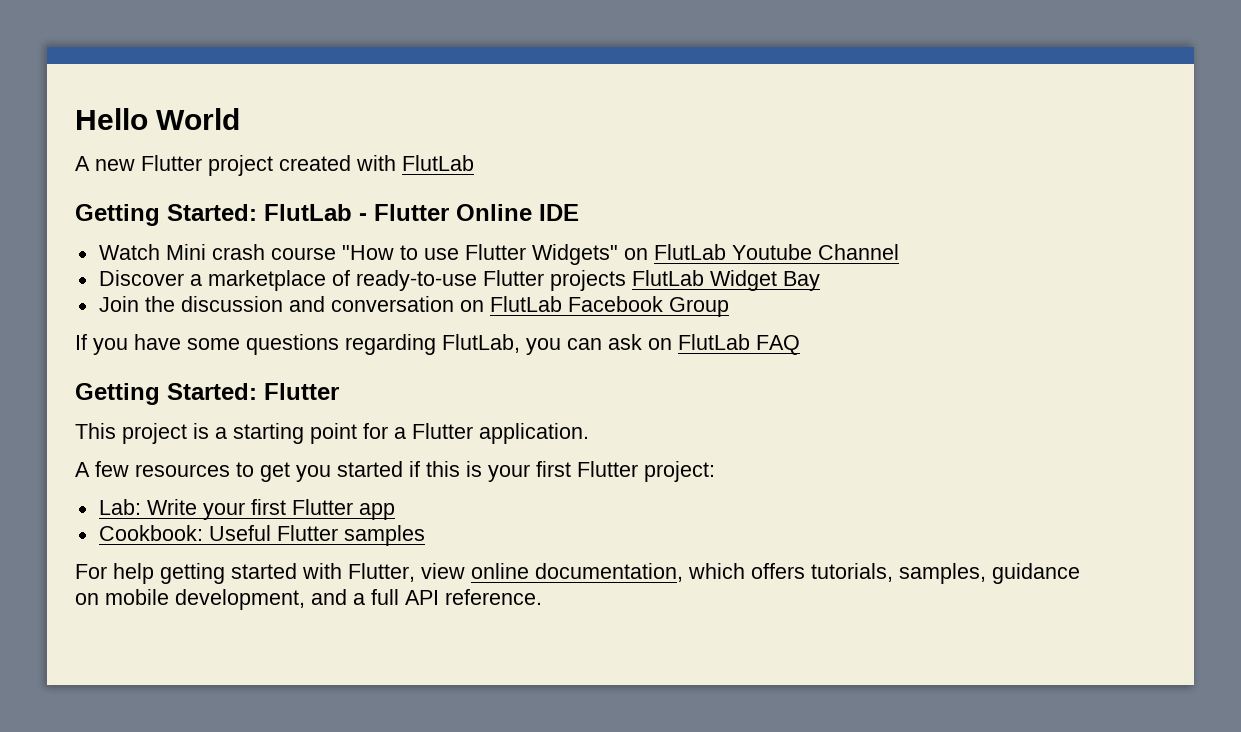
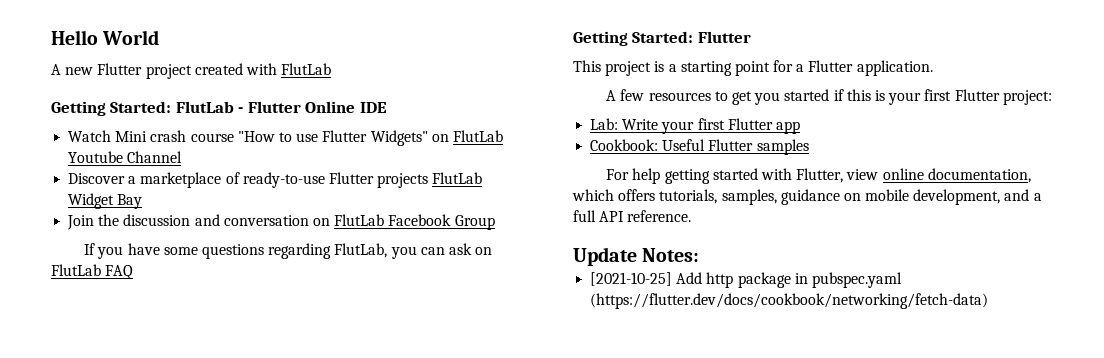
(542, 597) none -> [573,247,700,266] [590,272,902,288] [590,293,989,309] // Update Notes: // [2021-10-25] Add http package in pubspec.yaml (https://flutter.dev/docs/cookbook/networking/fetch-data)

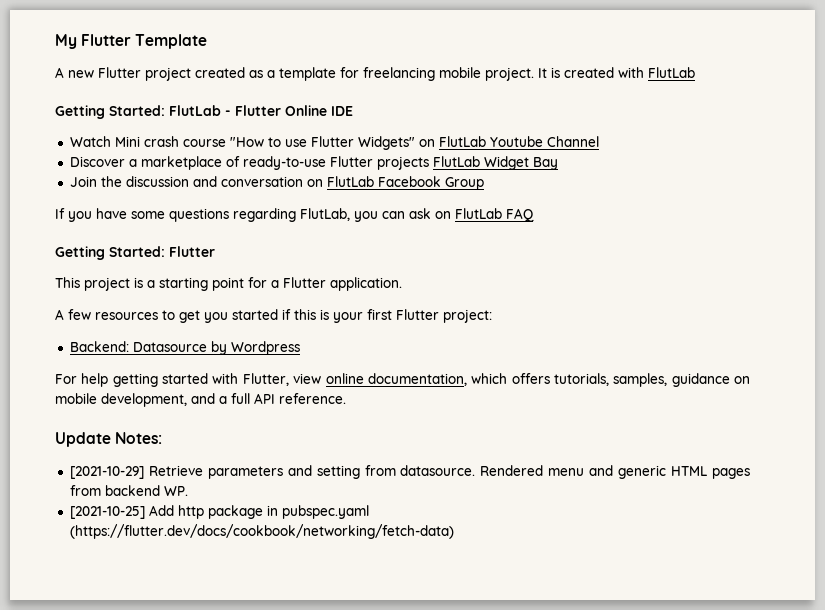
[51,30,160,45] Hello World -> [55,34,208,49] My Flutter Template
(243, 69) none -> [249,67,614,81] as a template for freelancing mobile project. It is created
[590,118,800,134] [590,139,809,155] Lab: Write your first Flutter app // Cookbook: Useful Flutter samples -> [69,341,300,355] Backend: Datasource by Wordpress
(700, 255) none -> [69,465,750,479] [69,485,188,496] // [2021-10-29] Retrieve parameters and setting from datasource. Rendered menu and generic HTML pages from backend WP.

